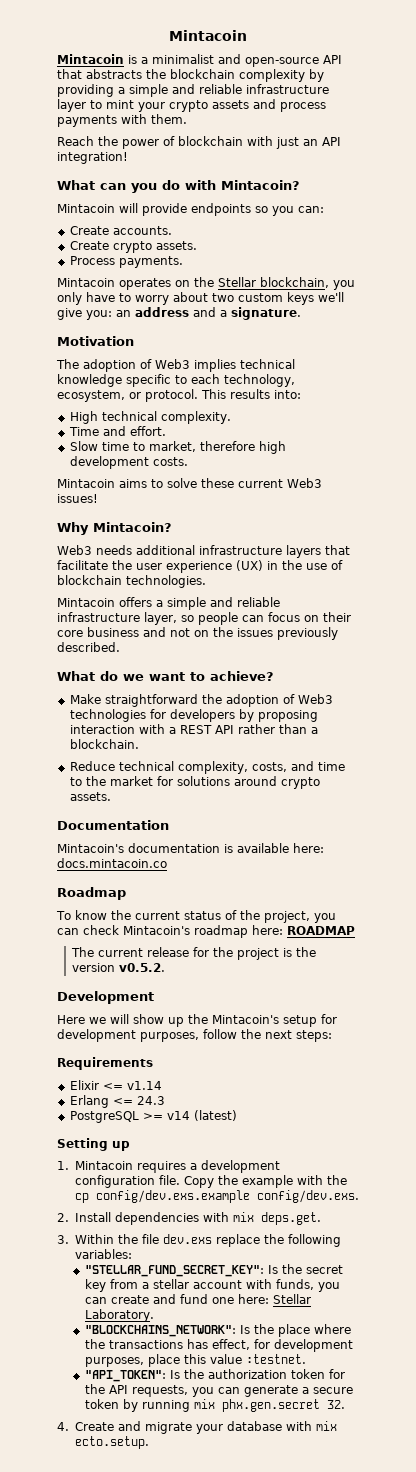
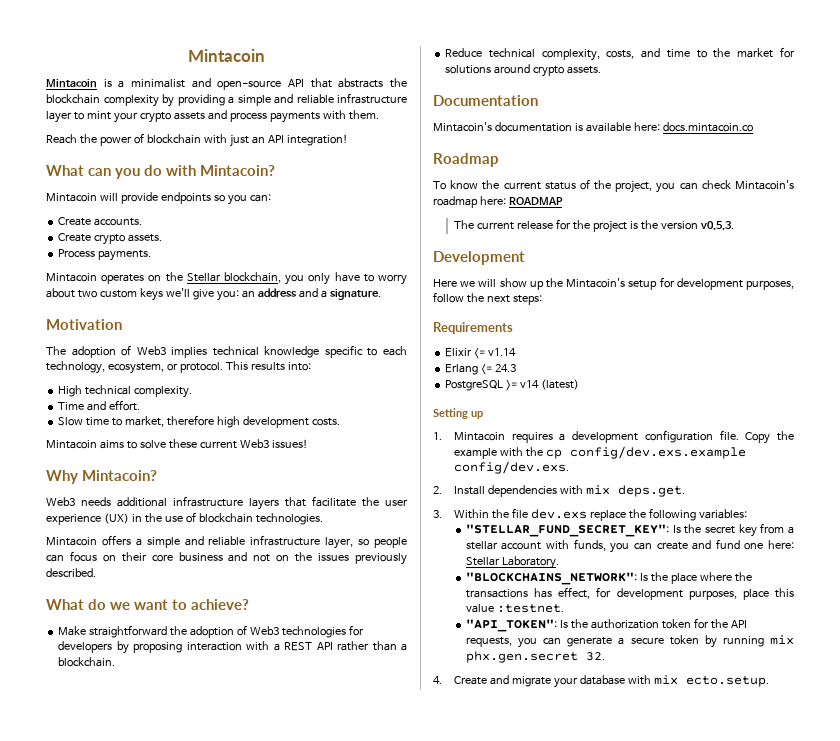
[119,963,166,972] v0.5.2. -> [699,221,734,230] v0.5.3.

